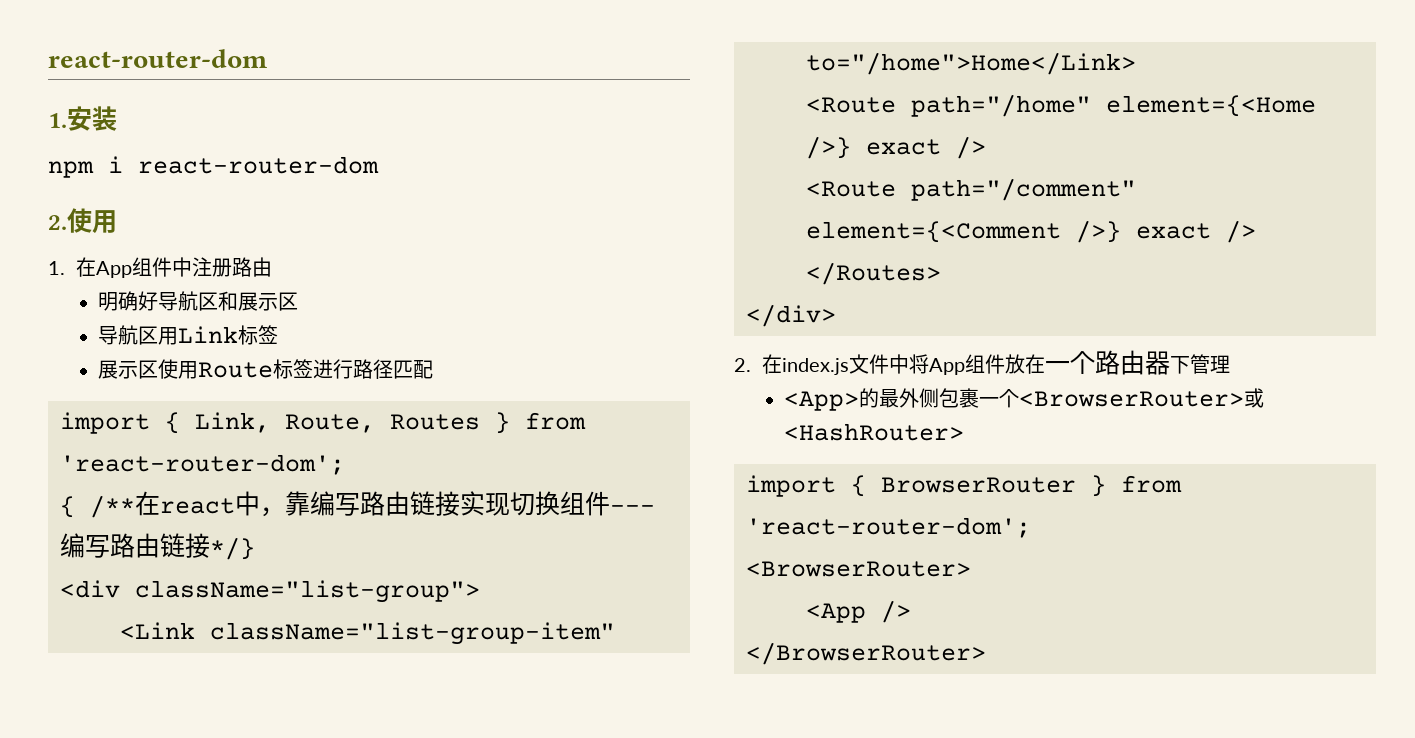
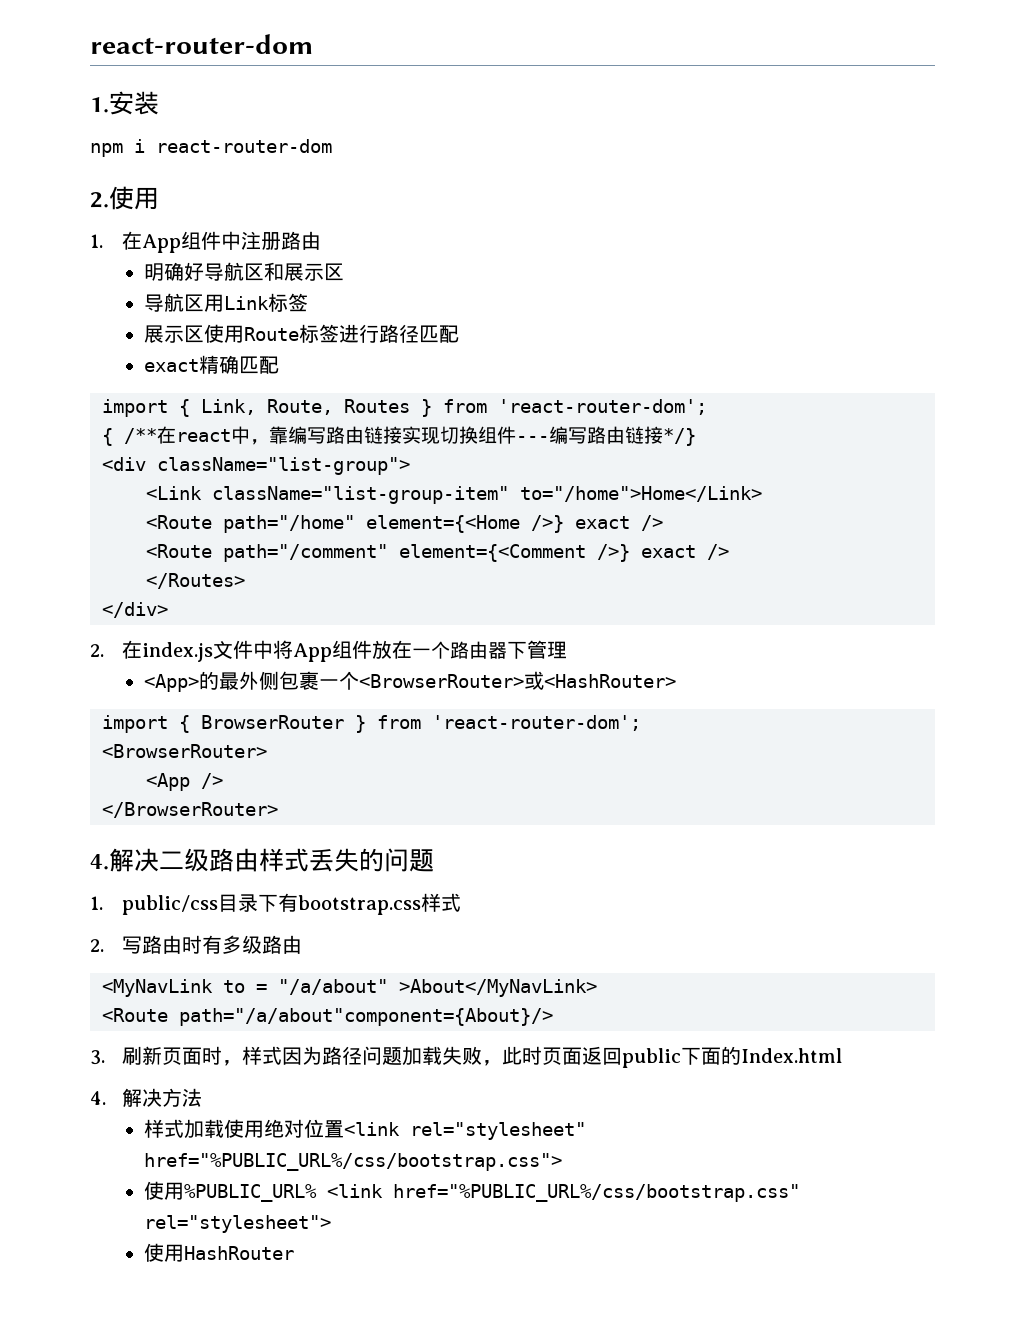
(434, 369) none -> [143,355,279,374] // exact精确匹配
(986, 653) none -> [90,848,434,872] [90,893,461,915] [90,935,302,954] [102,979,597,997] [102,1008,553,1026] [90,1046,842,1068] [90,1088,202,1107] [143,1119,586,1140] [143,1153,562,1171] [143,1181,800,1202] [143,1215,331,1233] [143,1243,294,1262] // 4.解决二级路由样式丢失的问题 // 1. public/css目录下有bootstrap.css样式 // 2.写路由时有多级路由 // <MyNavLink to = "/a/about" >About</MyNavLink> // <Route path="/a/about"component={About}/> // 3.刷新页面时，样式因为路径问题加载失败，此时页面返回public下面的Index.html // 4.解决方法 // 样式加载使用绝对位置<link rel="stylesheet" href="%PUBLIC_URL%/css/bootstrap.css"> // 使用%PUBLIC_URL% <link href="%PUBLIC_URL%/css/bootstrap.css" rel="stylesheet"> // 使用HashRouter

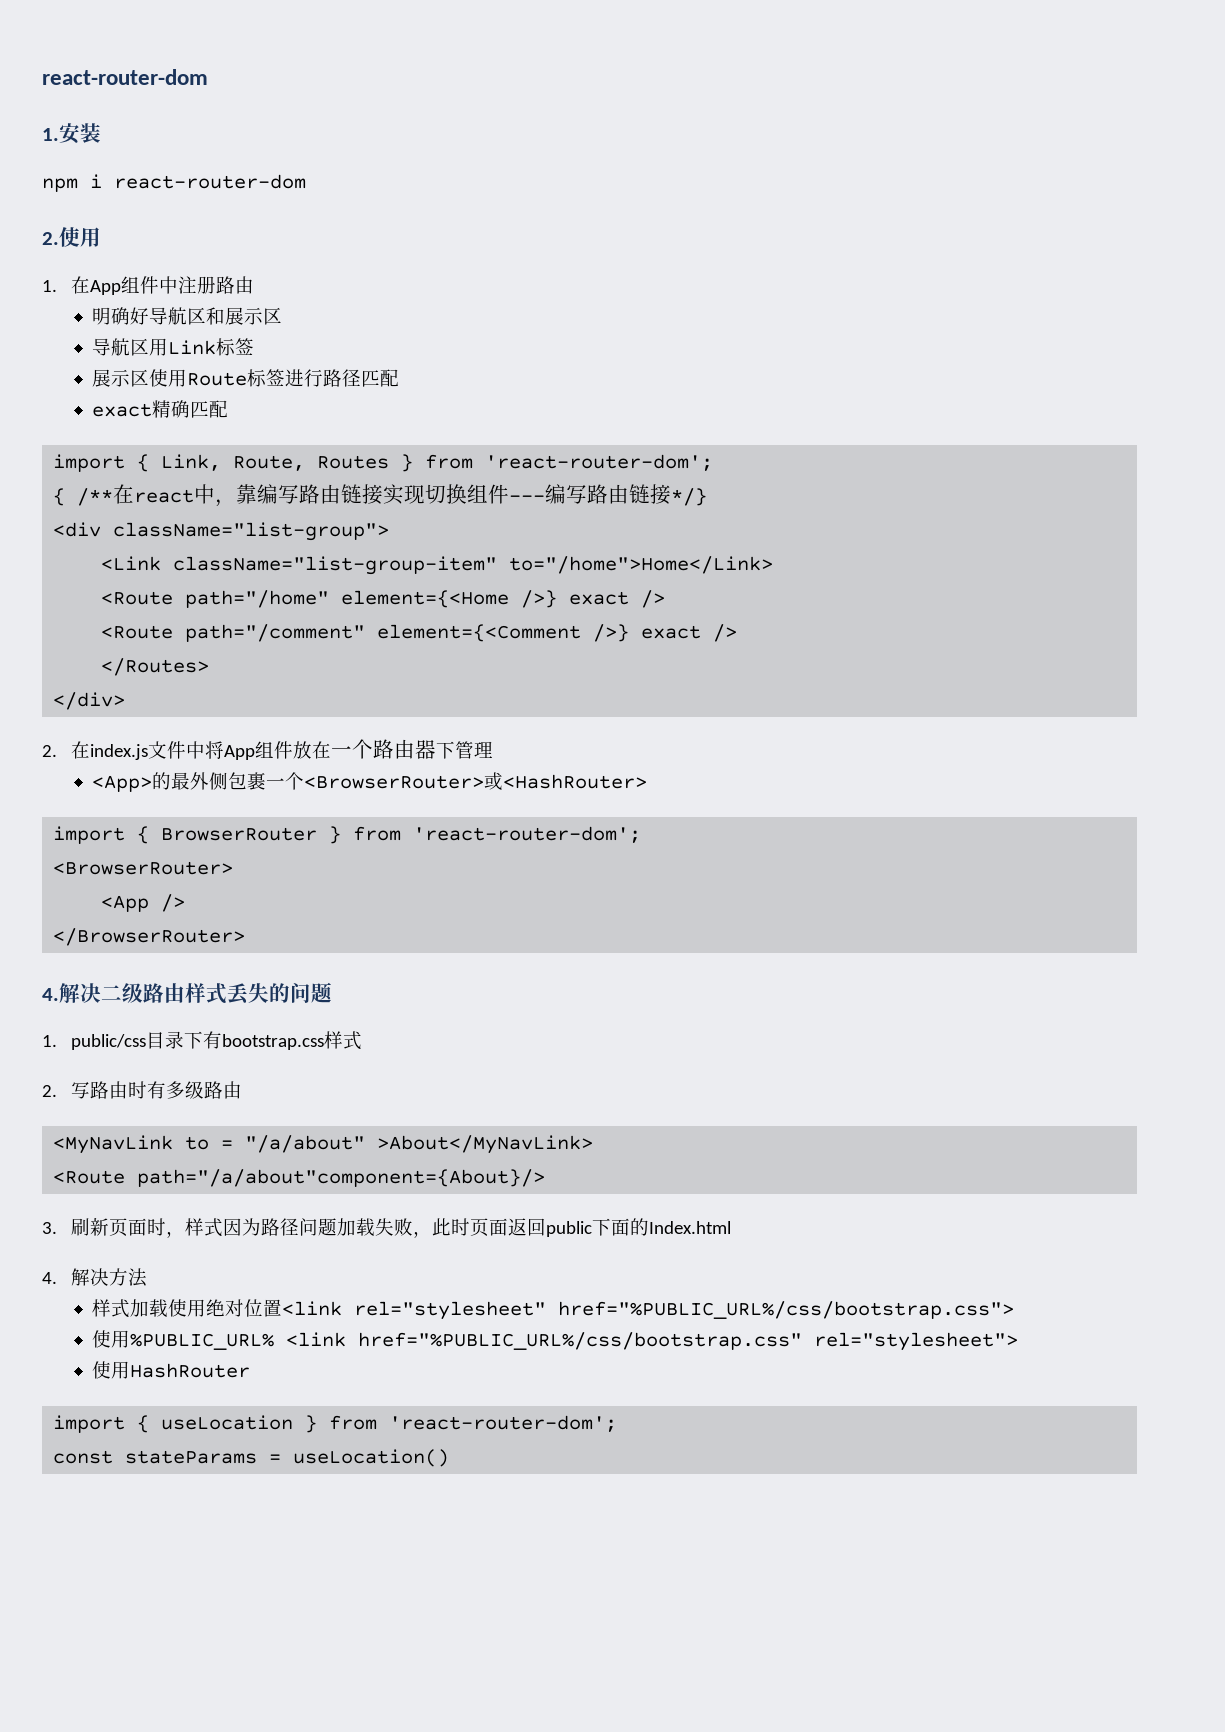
(294, 1253) none -> [53,1415,618,1433] [53,1449,450,1467] // import { useLocation } from 'react-router-dom'; // const stateParams = useLocation()

